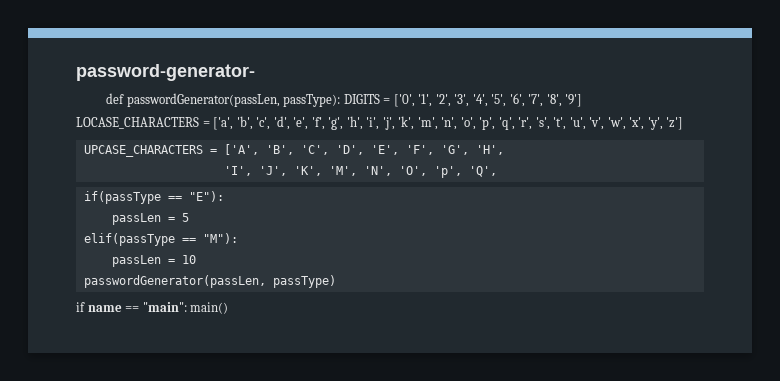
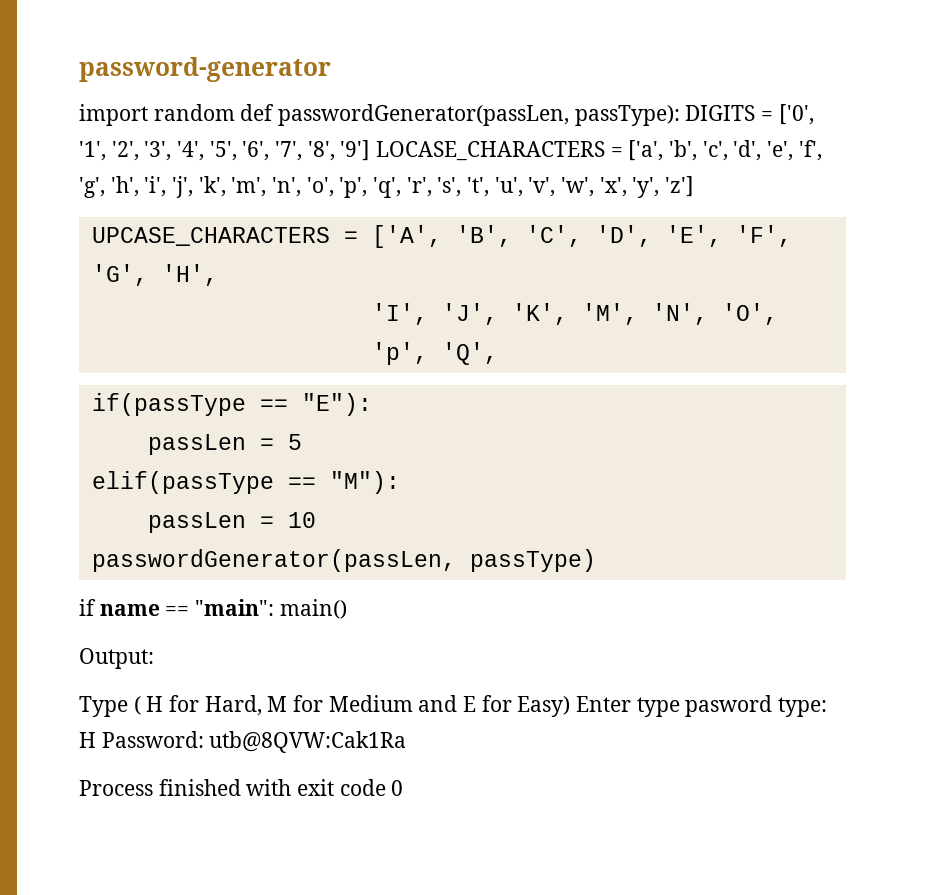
[76,64,255,81] password-generator- // -> [79,57,331,82] [79,104,235,126] password-generator // import random
(229, 308) none -> [79,648,154,669] [79,695,828,717] [79,731,407,753] [79,779,404,796] // Output: // Type ( H for Hard, M for Medium and E for Easy) Enter type pasword type: H Password: utb@8QVW:Cak1Ra // Process finished with exit code 0

